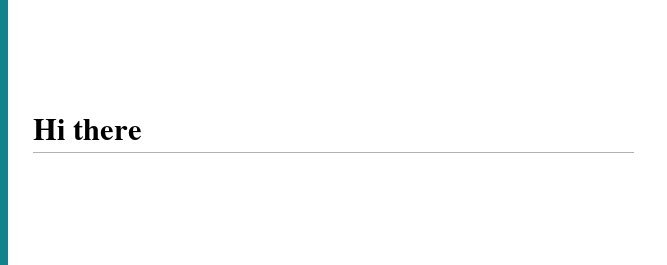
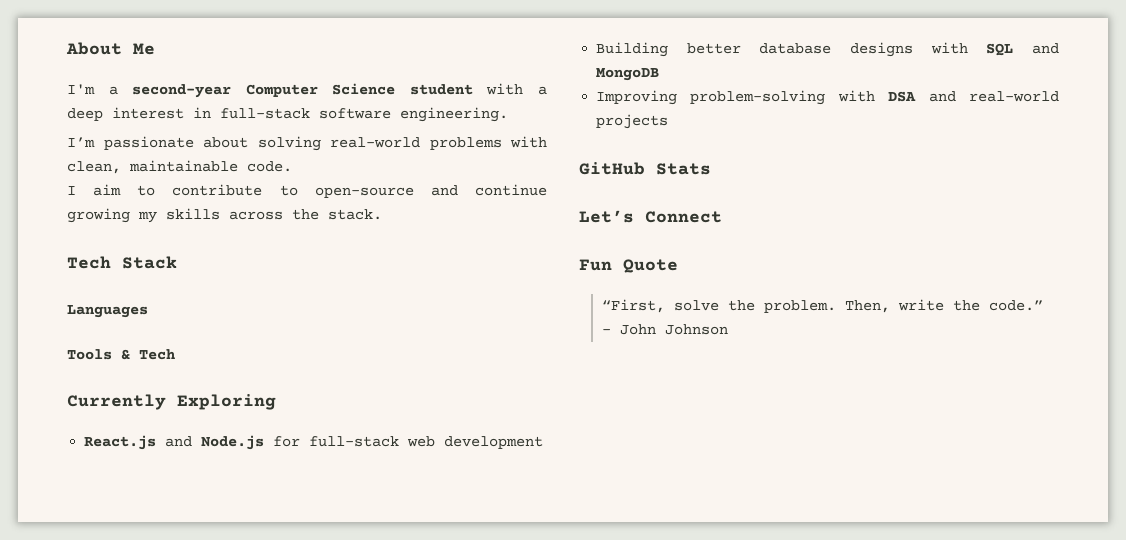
[33,119,143,140] Hi there -> [66,42,155,55] [67,83,547,98] [67,107,508,122] [67,136,547,151] [67,160,292,174] [67,184,547,198] [67,208,382,223] [67,256,177,269] [67,305,148,318] [67,349,175,360] [67,394,276,410] [84,435,544,450] [596,42,1059,57] [596,68,660,81] [596,90,1059,105] [596,114,669,129] [579,162,711,175] [579,210,722,223] [579,259,678,273] [601,299,1043,313] [601,324,728,335] About Me // I'm a second-year Computer Science student with a deep interest in full-stack software engineering. // I’m passionate about solving real-world problems with clean, maintainable code. // I aim to contribute to open-source and continue growing my skills across the stack. // Tech Stack // Languages // Tools & Tech // Currently Exploring // React.js and Node.js for full-stack web development // Building better database designs with SQL and MongoDB // Improving problem-solving with DSA and real-world projects // GitHub Stats // Let’s Connect // Fun Quote // “First, solve the problem. Then, write the code.” – John Johnson

